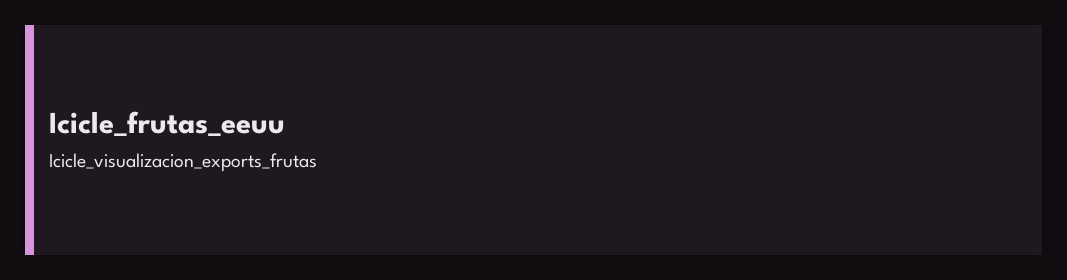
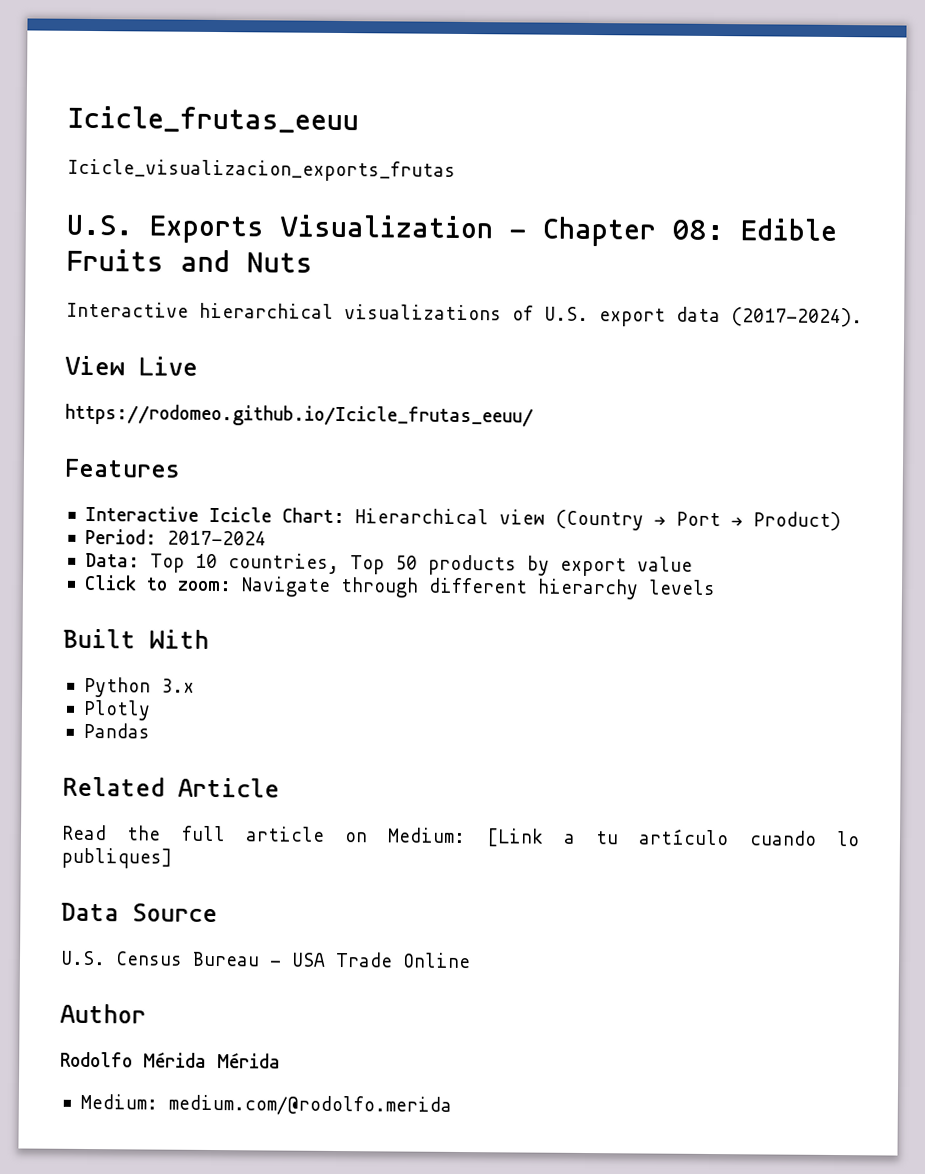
(317, 162) none -> [66,214,837,247] [66,248,313,273] [66,301,863,328] [65,355,198,376] [65,403,534,428] [64,458,181,478] [84,505,841,532] [84,528,267,546] [84,552,693,577] [83,574,716,600] [63,628,209,649] [83,676,195,698] [82,699,151,721] [82,722,150,739] [62,776,280,798] [61,824,860,847] [61,847,172,869] [61,902,218,923] [60,950,471,969] [60,1003,146,1024] [60,1051,281,1069] [79,1093,452,1116] // U.S. Exports Visualization - Chapter 08: Edible Fruits and Nuts // Interactive hierarchical visualizations of U.S. export data (2017-2024). // View Live // https://rodomeo.github.io/Icicle_frutas_eeuu/ // Features // Interactive Icicle Chart: Hierarchical view (Country → Port → Product) // Period: 2017-2024 // Data: Top 10 countries, Top 50 products by export value // Click to zoom: Navigate through different hierarchy levels // Built With // Python 3.x // Plotly // Pandas // Related Article // Read the full article on Medium: [Link a tu artículo cuando lo publiques] // Data Source // U.S. Census Bureau - USA Trade Online // Author // Rodolfo Mérida Mérida // Medium: medium.com/@rodolfo.merida

